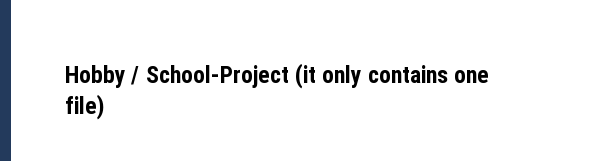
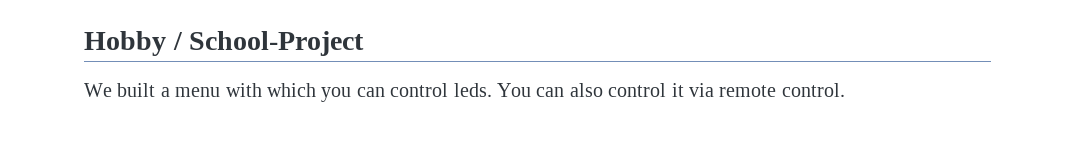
[295,63,490,89] [65,94,104,120] (it only contains one file) -> [84,83,845,102] // We built a menu with which you can control leds. You can also control it via remote control.

